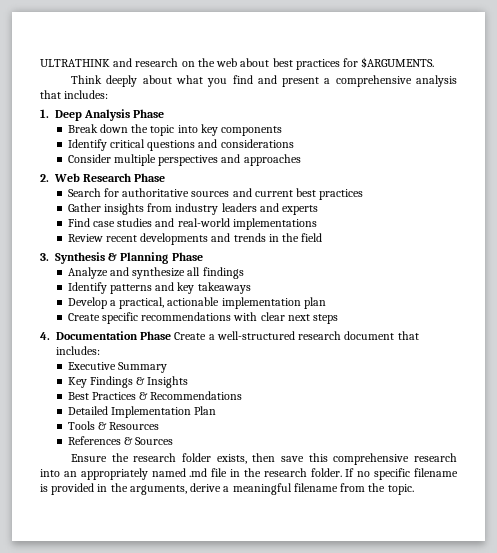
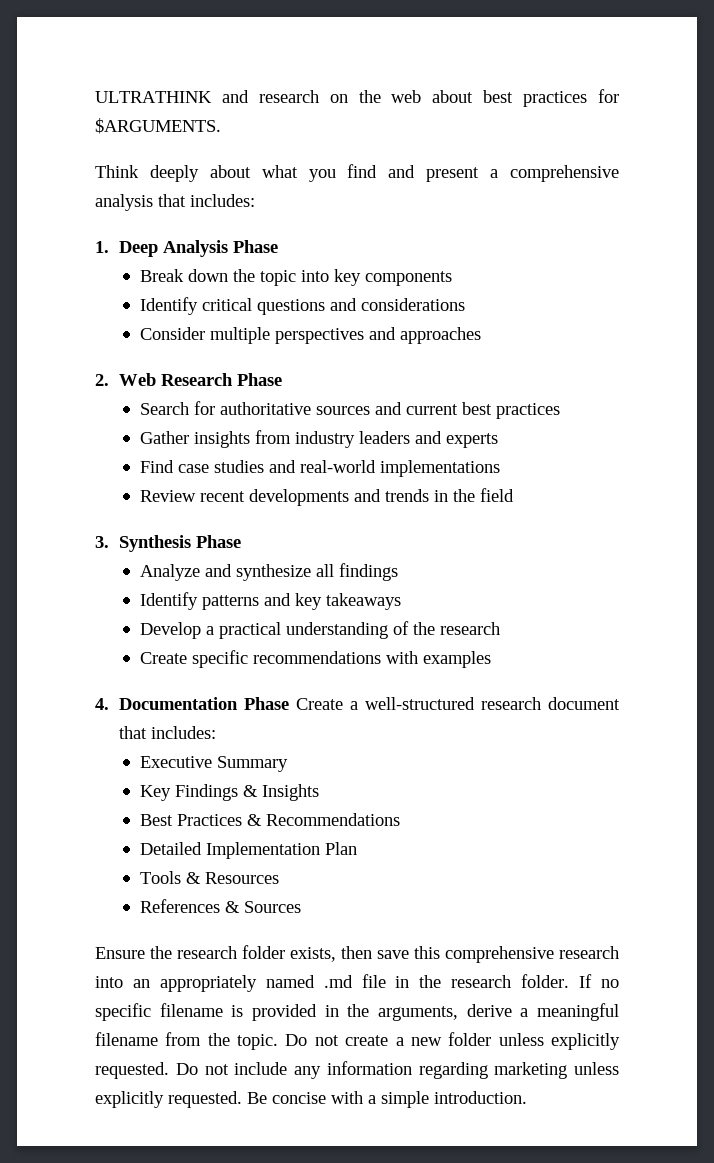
[108,252,169,264] & Planning -> (192, 543) none
[119,297,326,309] practical, actionable implementation plan -> [218,621,500,639] practical understanding of the research
[260,312,339,324] clear next steps -> [422,651,491,668] examples
(414, 489) none -> [285,1032,621,1050] [95,1061,619,1079] [95,1091,527,1108] Do not create a new folder unless explicitly requested. Do not include any information regarding marketing unless explicitly requested. Be concise with a simple introduction.

